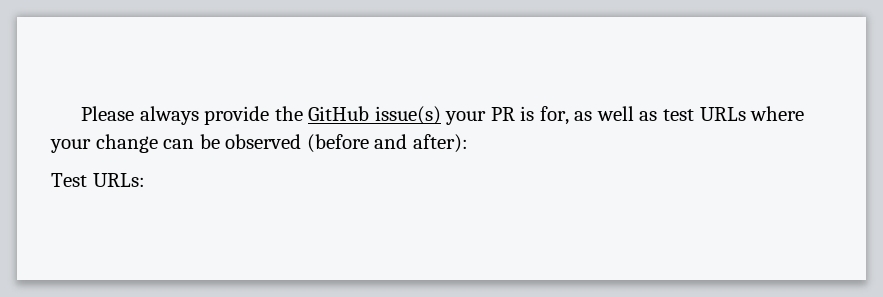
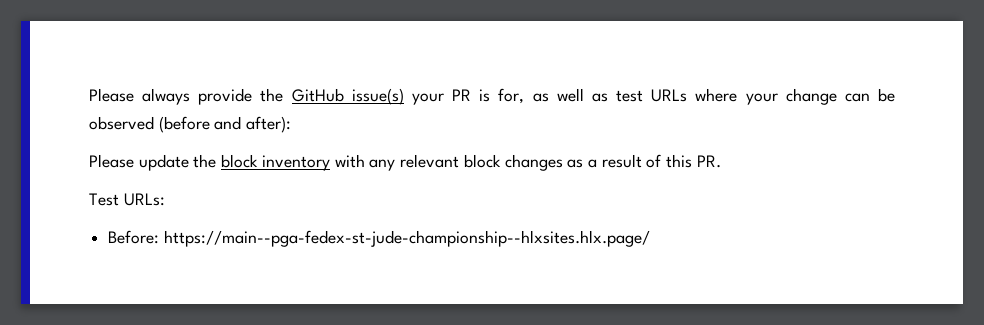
(468, 143) none -> [89,154,721,171] // Please update the block inventory with any relevant block changes as a result of this PR.
(145, 180) none -> [108,230,650,247] // Before: https://main--pga-fedex-st-jude-championship--hlxsites.hlx.page/

